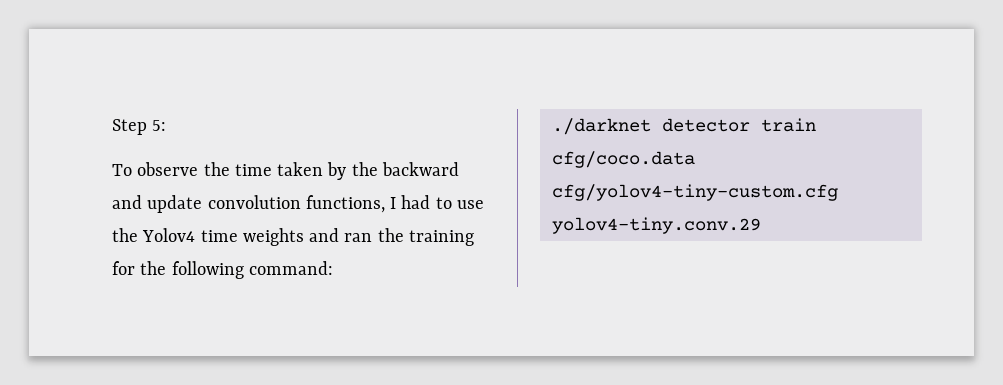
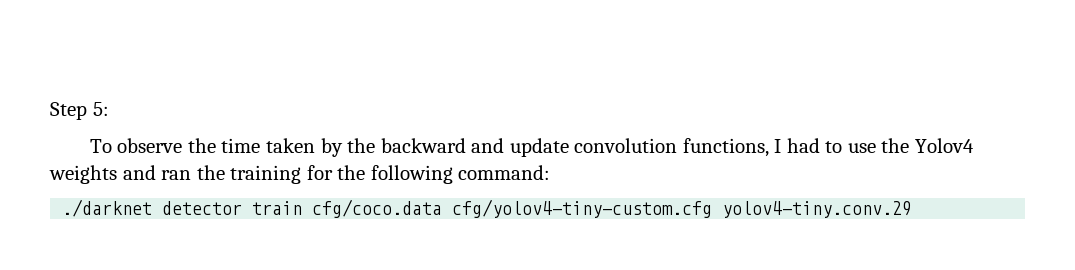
[200,230,238,242] time -> (974, 145) none

